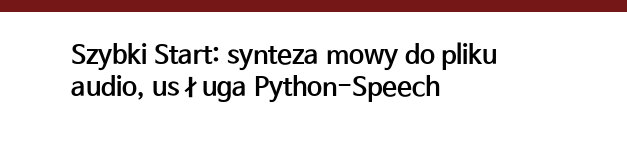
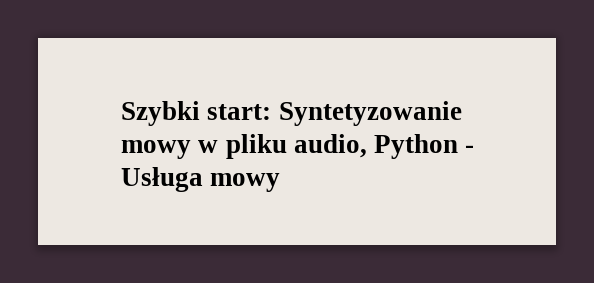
[153,42,498,71] [71,75,440,103] Start: synteza mowy do pliku audio, usługa Python-Speech -> [207,101,462,126] [121,134,475,159] [121,167,281,192] start: Syntetyzowanie mowy w pliku audio, Python - Usługa mowy

